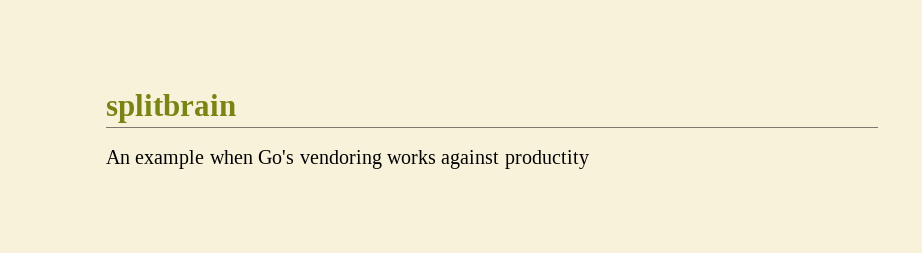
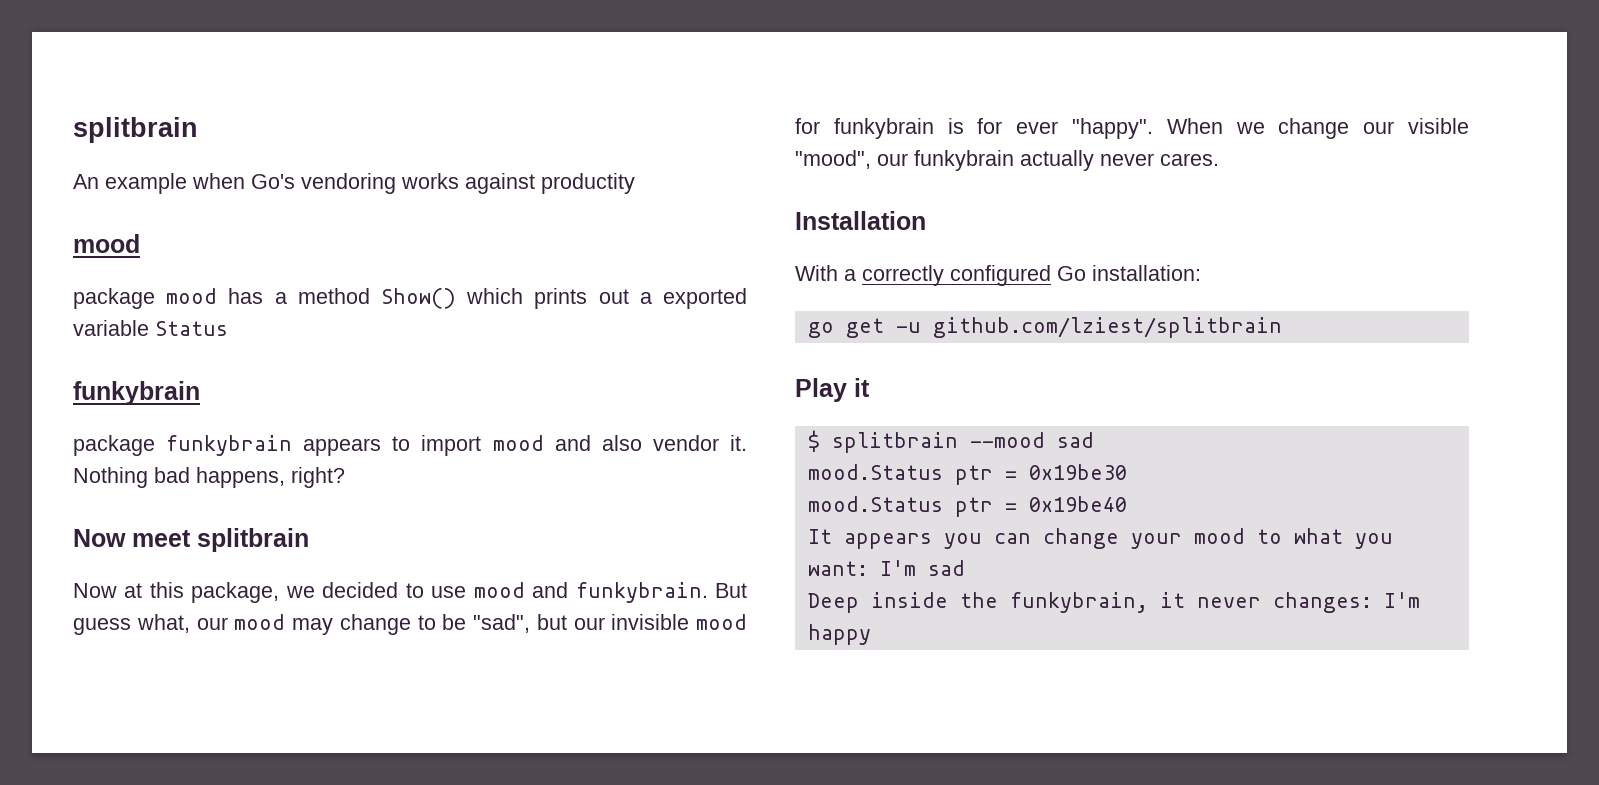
(589, 159) none -> [73,234,140,253] [73,288,747,309] [73,320,228,336] [73,381,200,405] [73,435,747,456] [73,467,345,488] [73,528,309,552] [73,582,747,603] [73,614,747,635] [795,118,1469,139] [795,150,1219,171] [795,211,926,230] [795,265,1201,286] [807,317,1282,338] [795,378,870,402] [807,430,1094,453] [807,464,1127,485] [807,496,1127,517] [807,528,1393,549] [807,560,965,576] [807,592,1420,613] [807,624,871,645] // mood // package mood has a method Show() which prints out a exported variable Status // funkybrain // package funkybrain appears to import mood and also vendor it. Nothing bad happens, right? // Now meet splitbrain // Now at this package, we decided to use mood and funkybrain. But guess what, our mood may change to be "sad", but our invisible mood for funkybrain is for ever "happy". When we change our visible "mood", our funkybrain actually never cares. // Installation // With a correctly configured Go installation: // go get -u github.com/lziest/splitbrain // Play it // $ splitbrain --mood sad // mood.Status ptr = 0x19be30 // mood.Status ptr = 0x19be40 // It appears you can change your mood to what you want: I'm sad // Deep inside the funkybrain, it never changes: I'm happy

